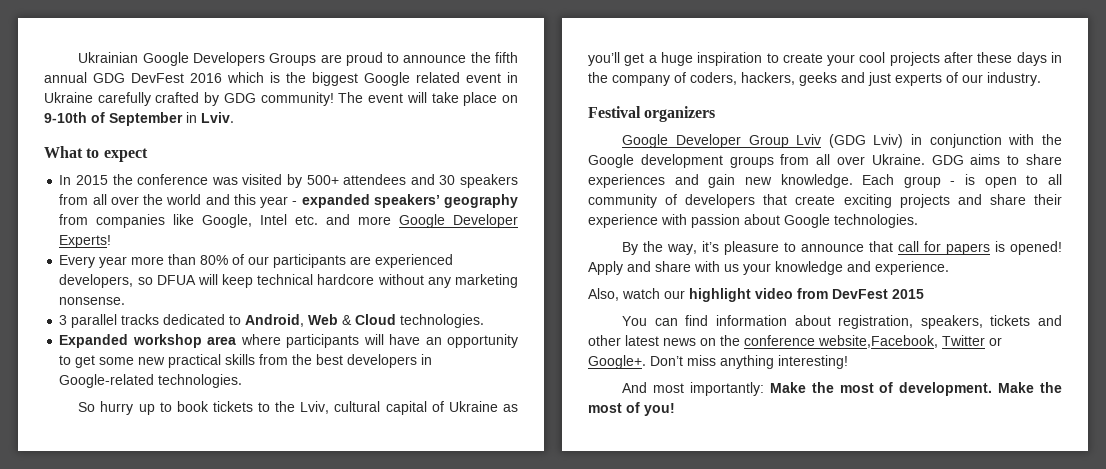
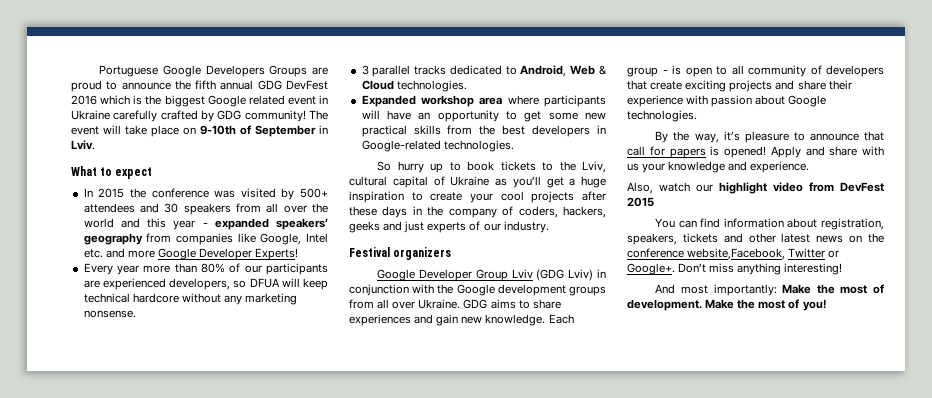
[78,52,139,63] Ukrainian -> [99,65,159,77] Portuguese

